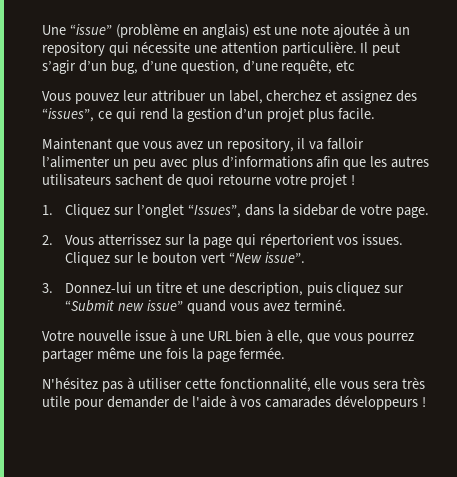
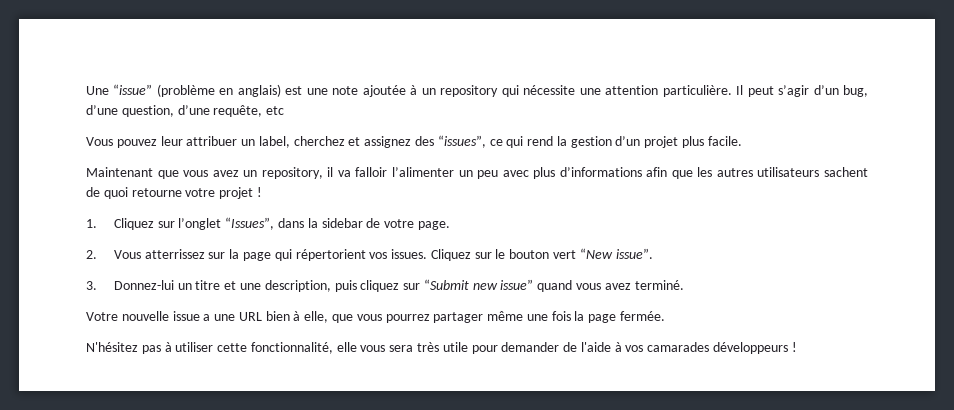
[169,329,177,342] à -> [203,314,211,321] a

